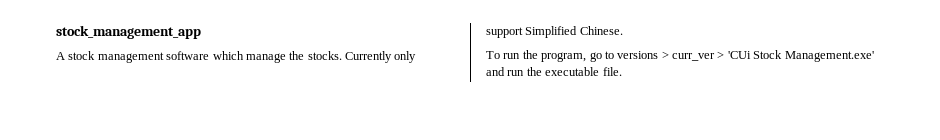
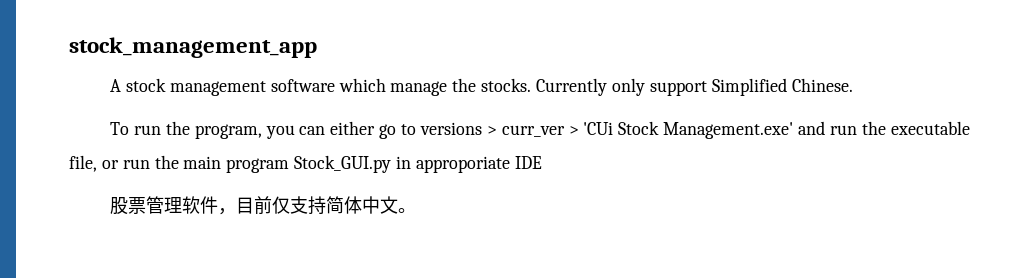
(587, 57) none -> [265,121,376,139] you can either
[602,67,622,76] file. -> [69,155,542,173] [110,196,417,215] file, or run the main program Stock_GUI.py in approporiate IDE // 股票管理软件，目前仅支持简体中文。

